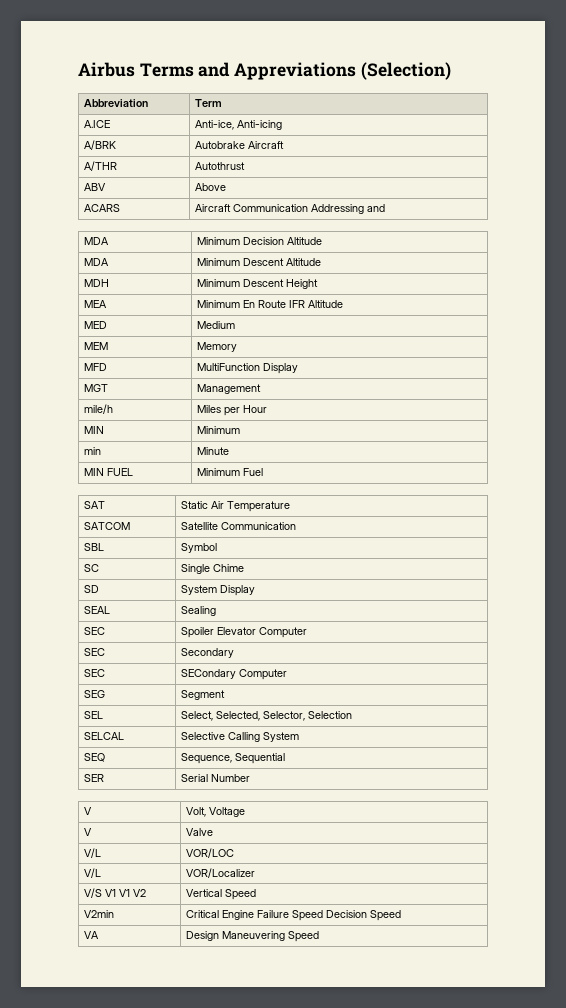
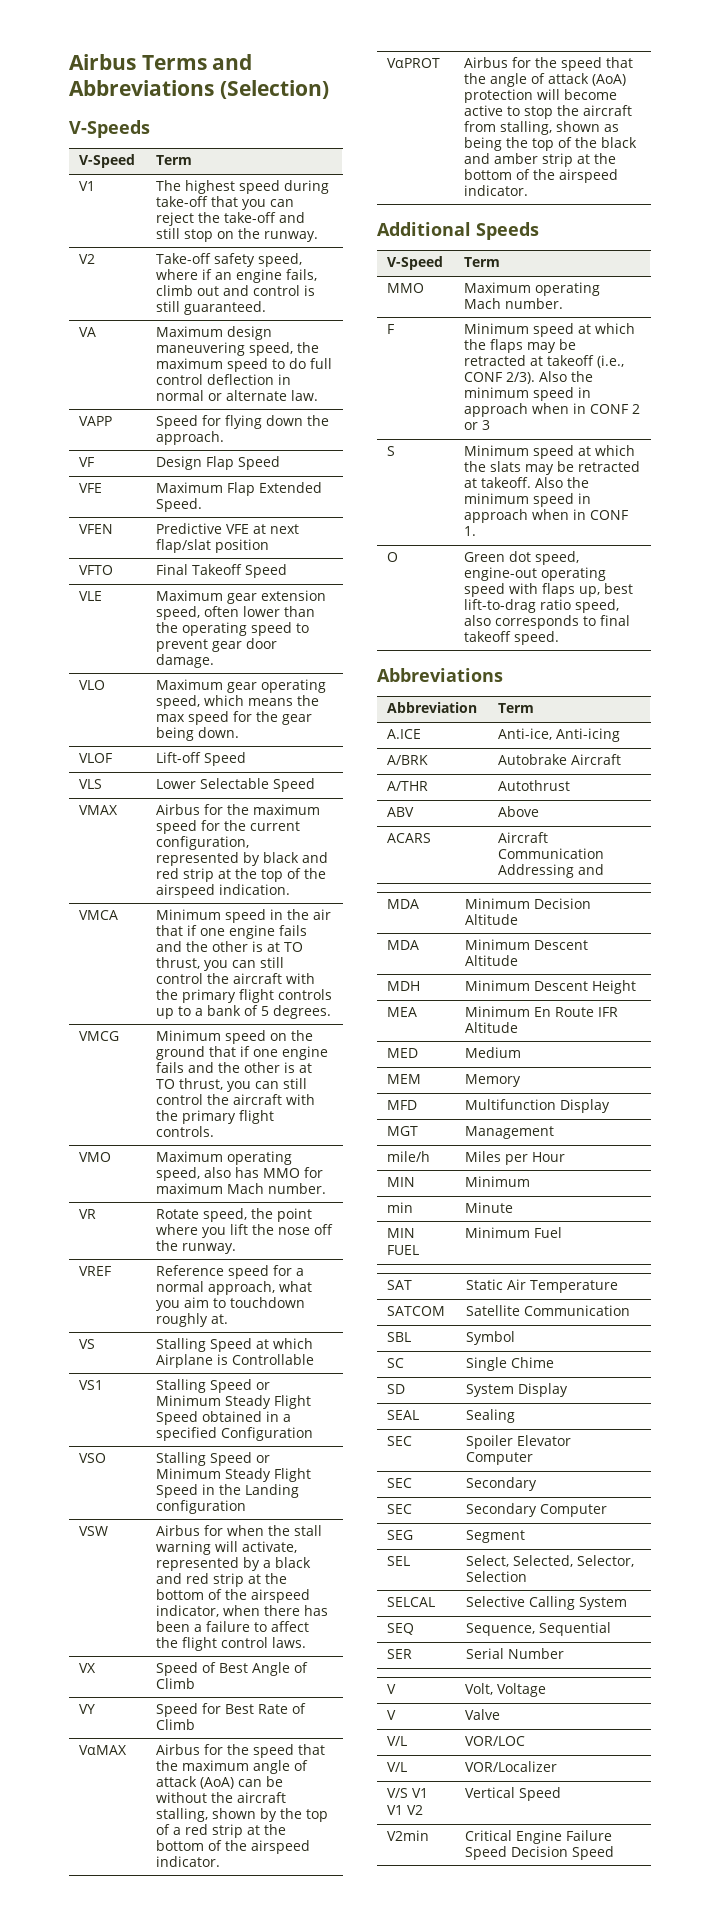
[234,62,357,80] Appreviations -> [69,80,214,96] Abbreviations
(451, 71) none -> [69,120,150,138] [79,154,136,168] [156,155,193,165] [79,181,96,191] [156,180,330,194] [156,196,295,210] [156,212,306,226] [156,228,319,242] [79,254,96,264] [156,253,303,267] [156,269,318,283] [156,285,316,296] [156,301,267,315] [79,327,97,337] [156,326,273,340] [156,342,320,356] [156,358,333,372] [156,374,292,385] [156,390,319,401] [79,416,113,426] [156,415,330,429] [156,431,225,445] [79,457,95,467] [156,456,281,470] [79,483,103,493] [156,482,323,496] [156,498,203,512] [79,524,114,534] [156,523,300,534] [156,539,270,553] [79,565,114,575] [156,564,288,578] [79,591,103,601] [156,590,327,604] [156,606,316,620] [156,622,310,636] [156,638,278,652] [156,654,215,668] [79,680,106,690] [156,679,327,693] [156,695,320,709] [156,711,313,725] [156,727,240,741] [79,753,113,763] [156,752,247,766] [79,779,103,789] [156,778,316,792] [79,805,119,815] [156,804,321,815] [156,820,301,834] [156,836,250,850] [156,852,329,866] [156,868,327,882] [156,884,291,898] [79,910,119,920] [156,909,332,923] [156,925,308,939] [156,941,304,952] [156,957,285,971] [156,973,316,984] [156,989,333,1003] [156,1005,332,1019] [79,1031,120,1041] [156,1030,314,1044] [156,1046,329,1060] [156,1062,313,1073] [156,1078,308,1092] [156,1094,316,1105] [156,1110,275,1124] [156,1126,215,1137] [79,1152,112,1162] [156,1151,293,1165] [156,1167,324,1181] [156,1183,327,1194] [79,1209,97,1219] [156,1208,313,1222] [156,1224,334,1238] [156,1240,237,1254] [79,1266,112,1276] [156,1265,305,1279] [156,1281,313,1295] [156,1297,306,1311] [156,1313,229,1327] [79,1339,96,1349] [156,1338,314,1352] [156,1354,315,1368] [79,1380,104,1390] [156,1379,271,1393] [156,1395,312,1409] [156,1411,292,1425] [156,1427,314,1441] [79,1453,107,1463] [156,1452,271,1466] [156,1468,312,1482] [156,1484,300,1498] [156,1500,247,1514] [79,1526,109,1536] [156,1525,323,1536] [156,1541,298,1555] [156,1557,312,1571] [156,1573,288,1587] [156,1589,311,1603] [156,1605,329,1617] [156,1621,310,1632] [156,1637,307,1651] [79,1663,97,1673] [156,1662,309,1676] [156,1678,196,1689] [79,1704,96,1714] [156,1703,307,1717] [156,1719,196,1730] [79,1745,128,1755] [156,1744,326,1758] [156,1760,309,1774] [156,1776,284,1789] [156,1792,287,1803] [156,1808,329,1822] [156,1824,287,1838] [156,1840,311,1854] [156,1856,221,1867] [387,58,441,68] [464,57,634,71] [464,73,627,87] [464,89,618,103] [464,105,633,119] [464,121,620,135] [464,137,638,151] [464,153,617,167] [464,169,619,183] [464,185,529,196] [377,222,539,240] [387,256,444,270] [464,257,501,267] [387,283,425,293] [464,282,601,296] [464,298,564,309] [387,324,395,334] [464,323,636,337] [464,339,577,353] [464,355,625,368] [464,371,594,384] [464,387,592,401] [464,403,641,417] [464,420,491,430] [387,446,396,456] [464,445,636,459] [464,461,641,475] [464,477,590,488] [464,493,592,507] [464,509,629,523] [464,526,477,536] [387,552,399,562] [464,551,580,565] [464,567,607,581] [464,583,634,597] [464,599,620,613] [464,615,631,629] [464,631,560,645] [377,668,503,682] // V-Speeds // V-Speed | Term // V1 | The highest speed during take-off that you can reject the take-off and still stop on the runway. // V2 | Take-off safety speed, where if an engine fails, climb out and control is still guaranteed. // VA | Maximum design maneuvering speed, the maximum speed to do full control deflection in normal or alternate law. // VAPP | Speed for flying down the approach. // VF | Design Flap Speed // VFE | Maximum Flap Extended Speed. // VFEN | Predictive VFE at next flap/slat position // VFTO | Final Takeoff Speed // VLE | Maximum gear extension speed, often lower than the operating speed to prevent gear door damage. // VLO | Maximum gear operating speed, which means the max speed for the gear being down. // VLOF | Lift-off Speed // VLS | Lower Selectable Speed // VMAX | Airbus for the maximum speed for the current configuration, represented by black and red strip at the top of the airspeed indication. // VMCA | Minimum speed in the air that if one engine fails and the other is at TO thrust, you can still control the aircraft with the primary flight controls up to a bank of 5 degrees. // VMCG | Minimum speed on the ground that if one engine fails and the other is at TO thrust, you can still control the aircraft with the primary flight controls. // VMO | Maximum operating speed, also has MMO for maximum Mach number. // VR | Rotate speed, the point where you lift the nose off the runway. // VREF | Reference speed for a normal approach, what you aim to touchdown roughly at. // VS | Stalling Speed at which Airplane is Controllable // VS1 | Stalling Speed or Minimum Steady Flight Speed obtained in a specified Configuration // VSO | Stalling Speed or Minimum Steady Flight Speed in the Landing configuration // VSW | Airbus for when the stall warning will activate, represented by a black and red strip at the bottom of the airspeed indicator, when there has been a failure to affect the flight control laws. // VX | Speed of Best Angle of Climb // VY | Speed for Best Rate of Climb // VαMAX | Airbus for the speed that the maximum angle of attack (AoA) can be without the aircraft stalling, shown by the top of a red strip at the bottom of the airspeed indicator. // VαPROT | Airbus for the speed that the angle of attack (AoA) protection will become active to stop the aircraft from stalling, shown as being the top of the black and amber strip at the bottom of the airspeed indicator. // Additional Speeds // V-Speed | Term // MMO | Maximum operating Mach number. // F | Minimum speed at which the flaps may be retracted at takeoff (i.e., CONF 2/3). Also the minimum speed in approach when in CONF 2 or 3 // S | Minimum speed at which the slats may be retracted at takeoff. Also the minimum speed in approach when in CONF 1. // O | Green dot speed, engine-out operating speed with flaps up, best lift-to-drag ratio speed, also corresponds to final takeoff speed. // Abbreviations
[196,363,260,371] MultiFunction -> [465,1099,557,1110] Multifunction
[180,669,236,679] SECondary -> [466,1503,538,1517] Secondary
[83,931,99,939] [185,931,319,942] // VA | Design Maneuvering Speed -> (615, 1853) none

